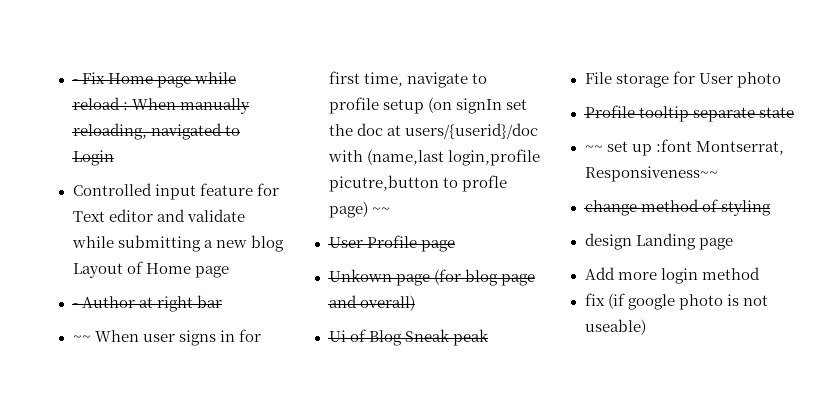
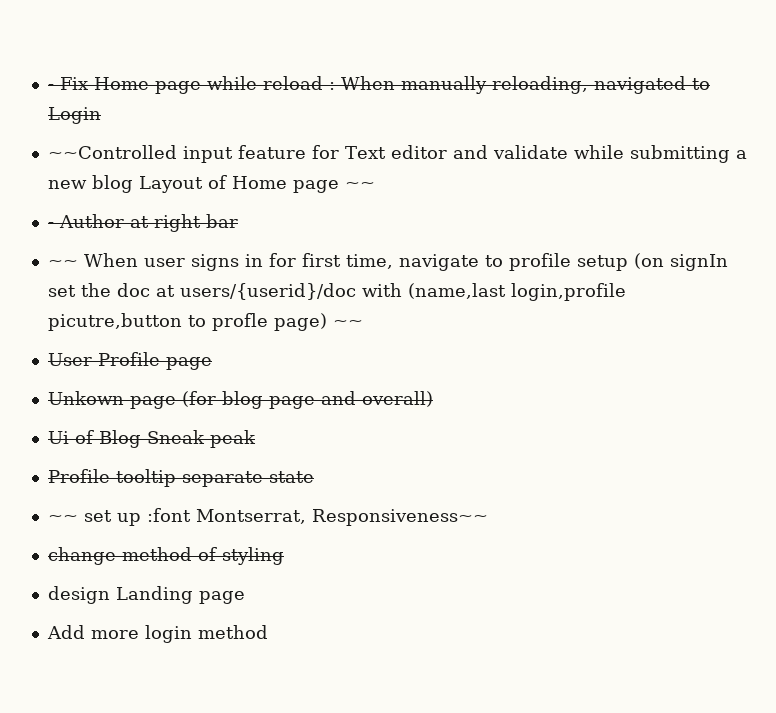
[72,183,152,196] Controlled -> [47,145,177,159] ~~Controlled
(229, 272) none -> [344,181,375,189] ~~
[584,71,781,88] // File storage for User photo -> (256, 439) none
[584,293,768,310] [584,319,646,335] // fix (if google photo is not useable) -> (268, 632) none

